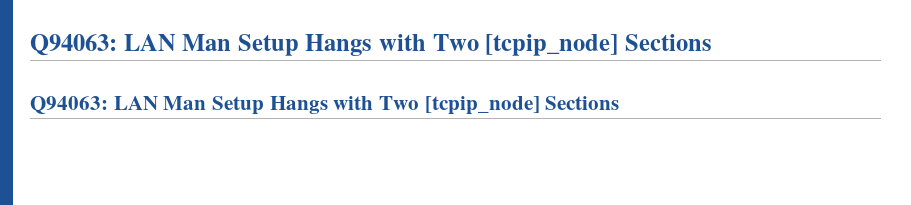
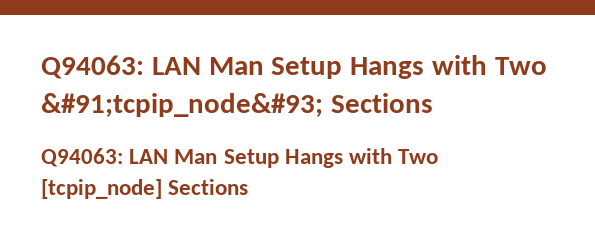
[30,34,619,56] Q94063: LAN Man Setup Hangs with Two [tcpip_node] -> [41,55,547,79] [41,93,323,117] Q94063: LAN Man Setup Hangs with Two &#91;tcpip_node&#93;

